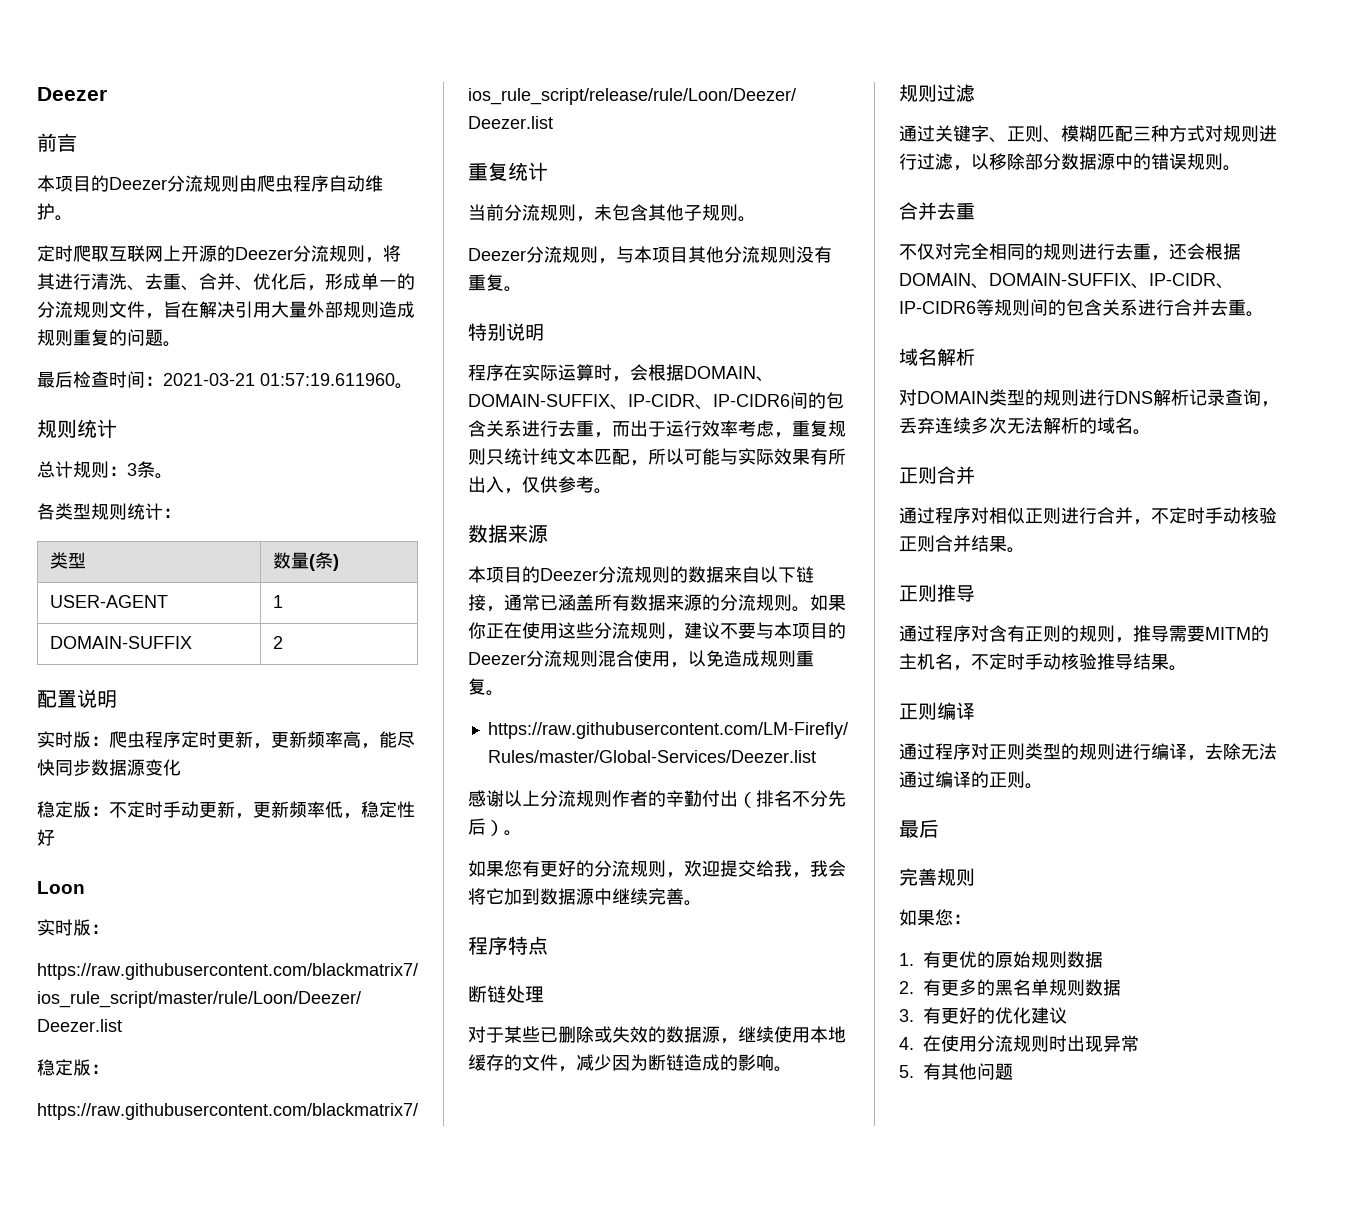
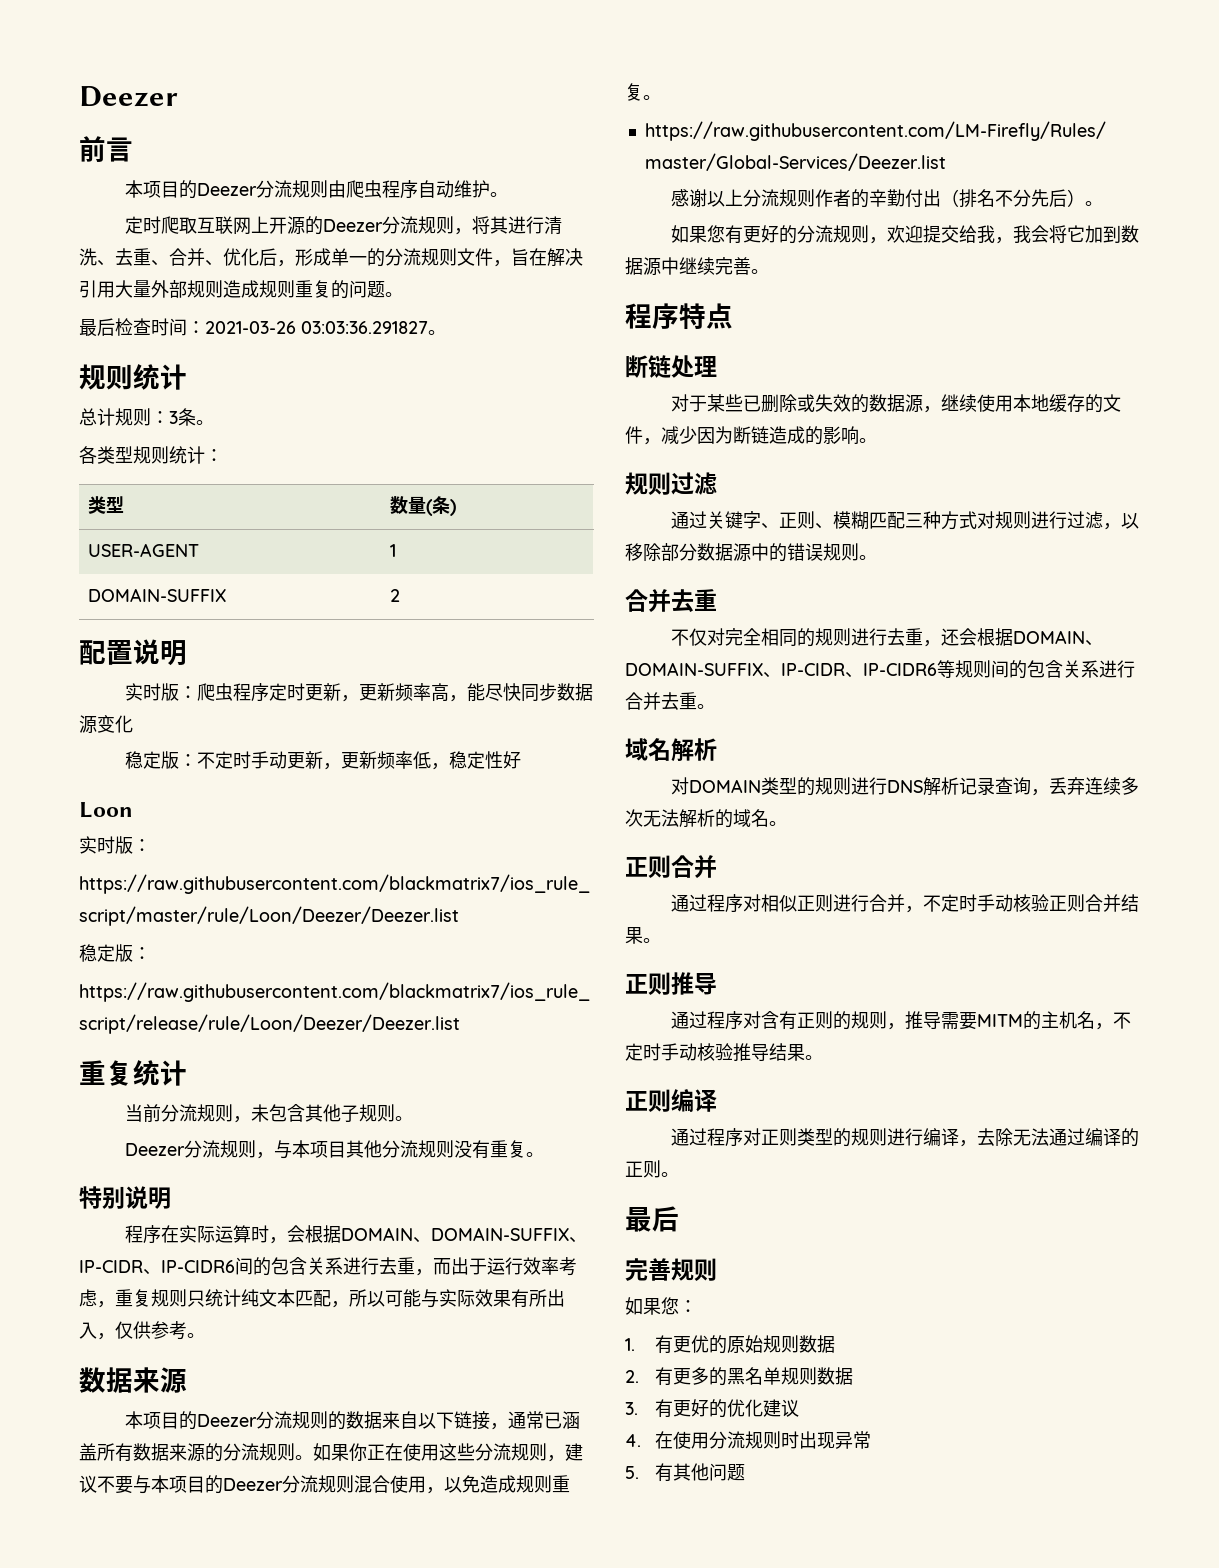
[163,373,395,386] 2021-03-21 01:57:19.611960 -> [205,321,428,334] 2021-03-26 03:03:36.291827

